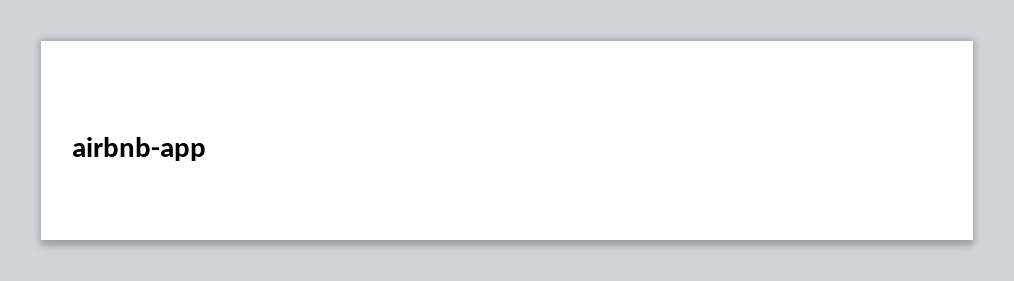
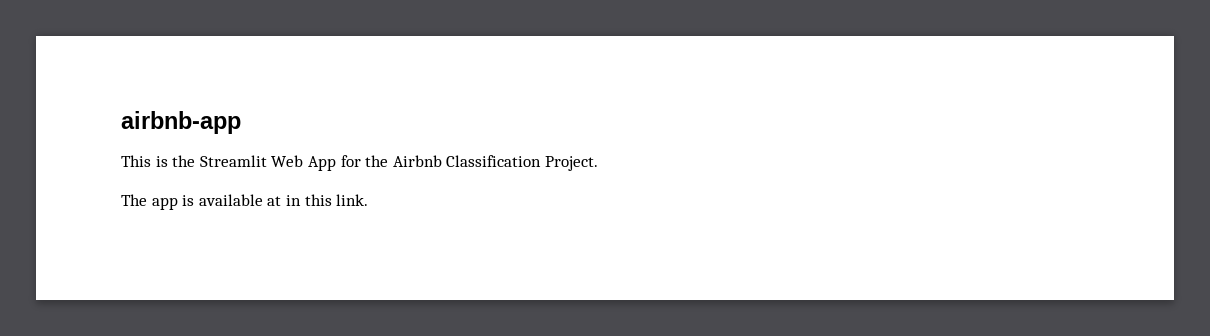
(206, 149) none -> [121,155,598,171] [121,194,369,210] // This is the Streamlit Web App for the Airbnb Classification Project. // The app is available at in this link.

